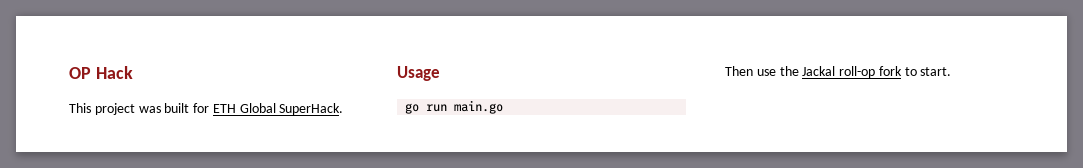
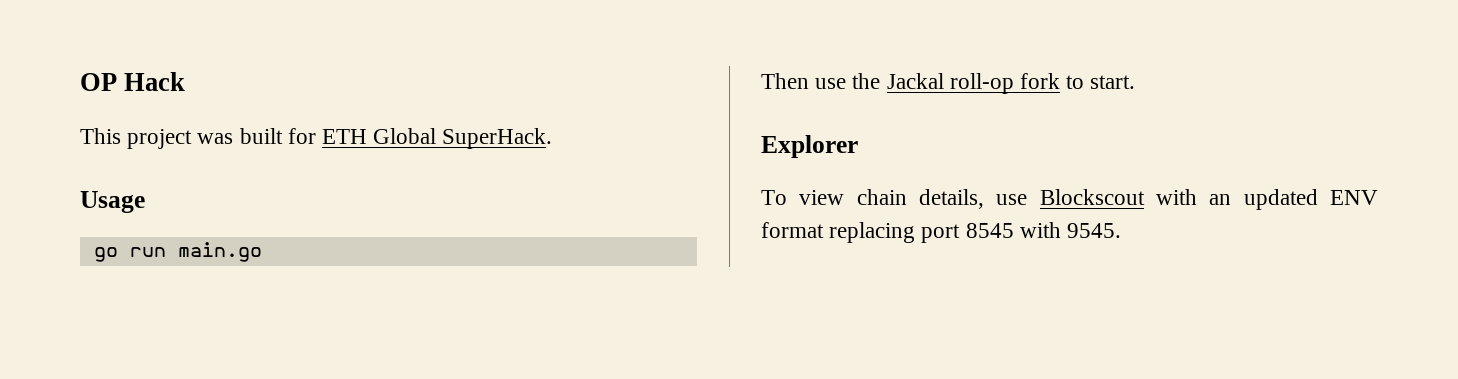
(952, 71) none -> [761,135,858,158] [761,189,1378,210] [761,222,1122,243] // Explorer // To view chain details, use Blockscout with an updated ENV format replacing port 8545 with 9545.

